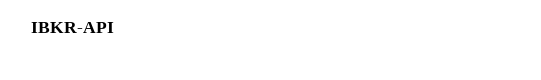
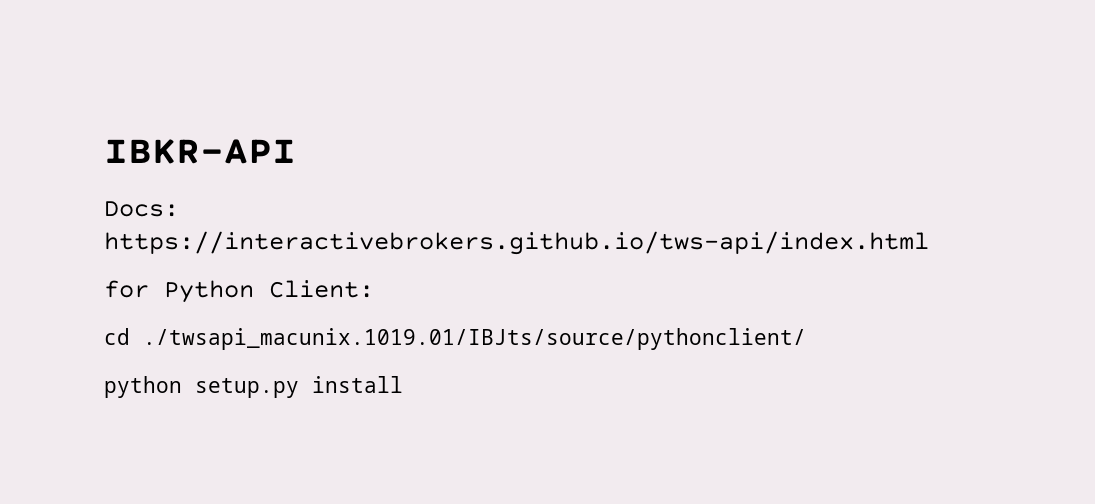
(114, 27) none -> [104,201,179,217] [104,231,929,255] [104,280,374,303] [104,328,806,350] [104,376,403,398] // Docs: https://interactivebrokers.github.io/tws-api/index.html // for Python Client: // cd ./twsapi_macunix.1019.01/IBJts/source/pythonclient/ // python setup.py install

